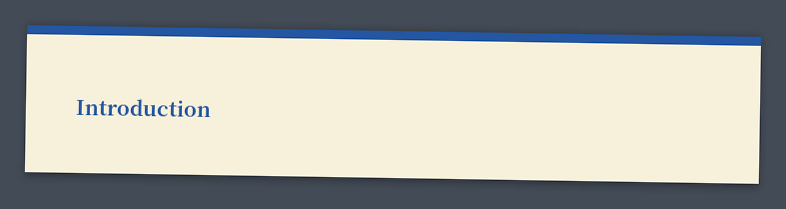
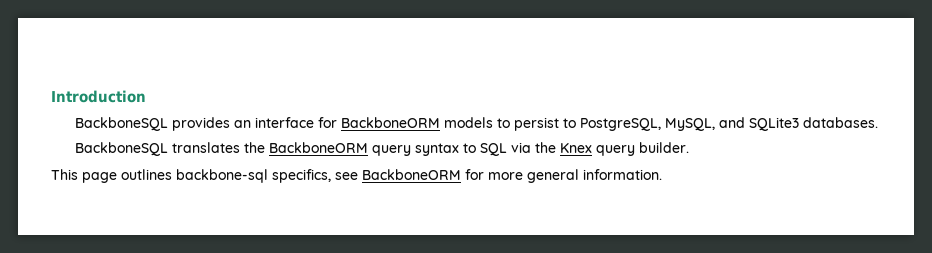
(212, 107) none -> [75,117,879,131] [75,142,690,156] [51,169,662,183] // BackboneSQL provides an interface for BackboneORM models to persist to PostgreSQL, MySQL, and SQLite3 databases. // BackboneSQL translates the BackboneORM query syntax to SQL via the Knex query builder. // This page outlines backbone-sql specifics, see BackboneORM for more general information.

